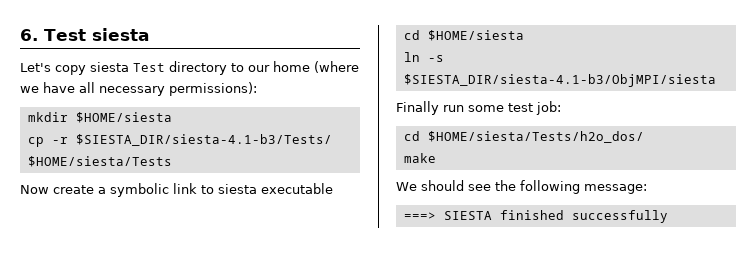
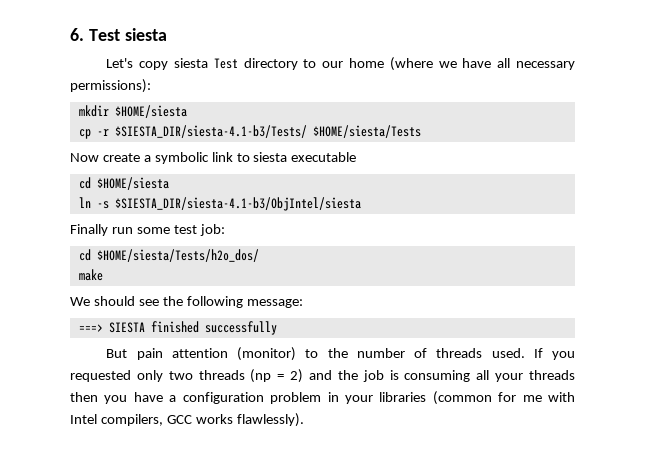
[403,74,716,87] $SIESTA_DIR/siesta-4.1-b3/ObjMPI/siesta -> [114,197,361,211] $SIESTA_DIR/siesta-4.1-b3/ObjIntel/siesta
(668, 216) none -> [106,347,576,361] [70,369,575,383] [70,391,576,405] [70,413,304,427] // But pain attention (monitor) to the number of threads used. If you requested only two threads (np = 2) and the job is consuming all your threads then you have a configuration problem in your libraries (common for me with Intel compilers, GCC works flawlessly).

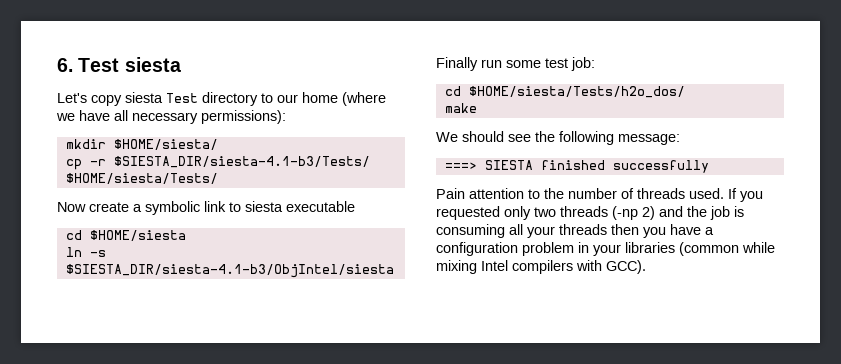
[114,105,187,118] $HOME/siesta -> [113,139,218,150] $HOME/siesta/
[312,125,421,138] $HOME/siesta/Tests -> [65,173,218,184] $HOME/siesta/Tests/
[106,347,297,361] But pain attention (monitor) -> [436,188,524,199] Pain attention
[250,369,285,383] (np = -> [612,206,638,220] (-np
[498,392,576,402] [70,413,304,427] for me with Intel compilers, GCC works flawlessly). -> [742,242,775,253] [436,260,646,274] while mixing Intel compilers with GCC).

